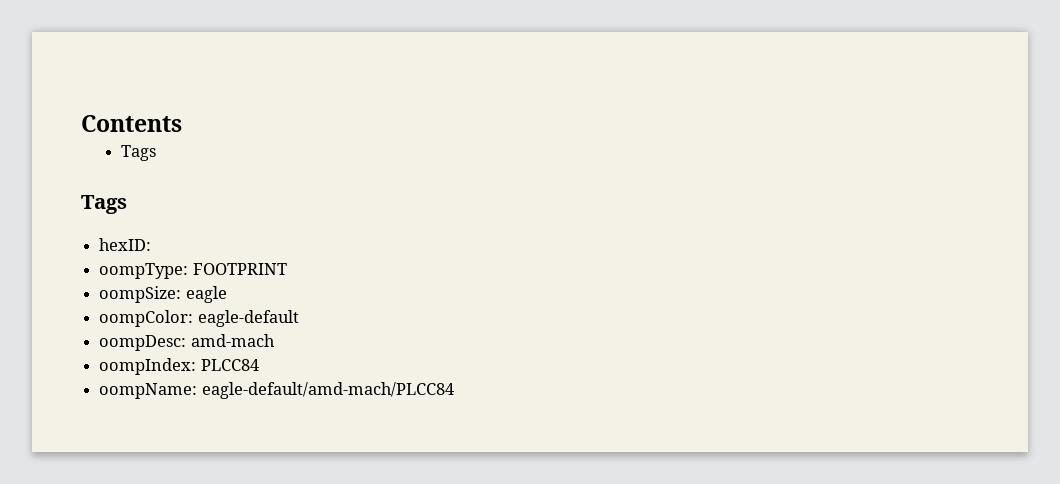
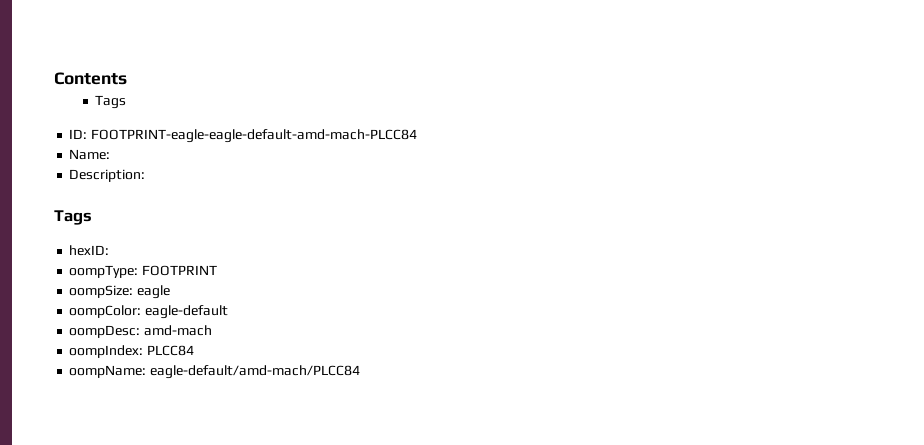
(156, 153) none -> [69,129,418,143] [69,149,111,160] [69,169,146,182] // ID: FOOTPRINT-eagle-eagle-default-amd-mach-PLCC84 // Name: // Description:

